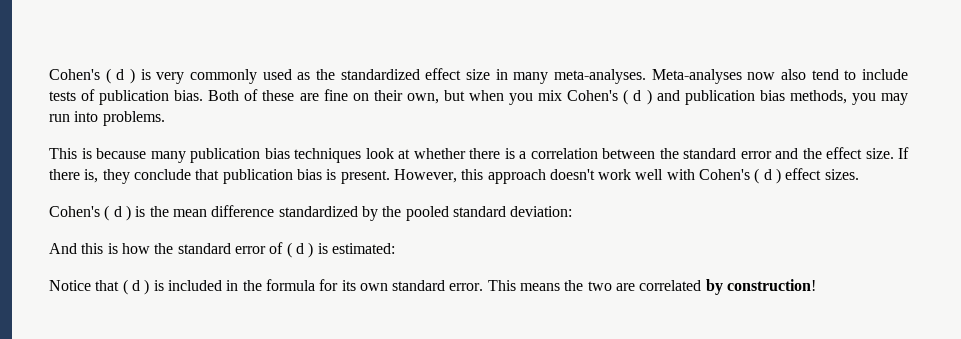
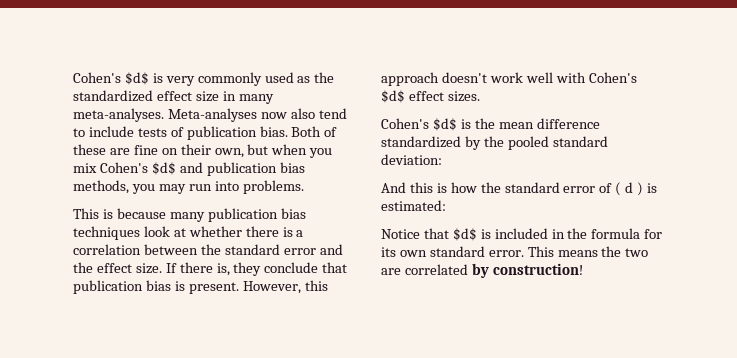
[49,68,135,84] Cohen's ( d ) -> [73,72,149,85] Cohen's $d$
[623,89,652,105] ( d ) -> [151,162,176,175] $d$
[754,168,782,184] ( d ) -> [381,90,405,103] $d$
[104,205,131,221] ( d ) -> [432,118,457,131] $d$
[122,279,150,295] ( d ) -> [452,228,477,241] $d$

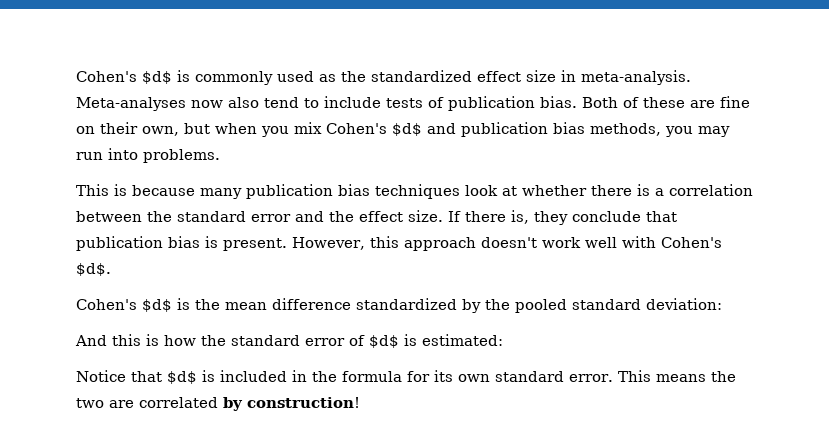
[73,72,195,86] Cohen's $d$ is very -> [76,70,190,84] Cohen's $d$ is
[238,94,274,104] [73,108,164,122] many meta-analyses. -> [581,70,691,85] meta-analysis.
[381,90,480,103] $d$ effect sizes. -> [76,263,111,276] $d$.
[615,182,644,196] ( d ) -> [369,335,399,348] $d$

